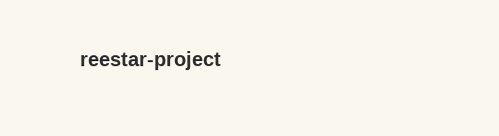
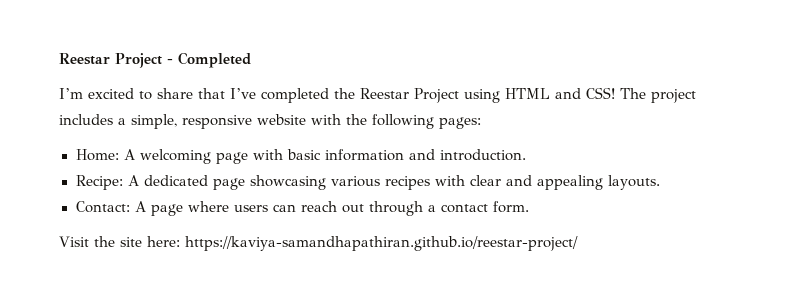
[79,51,222,71] reestar-project -> [59,52,251,68] [59,87,696,103] [59,114,481,129] [75,149,526,164] [75,175,660,190] [75,201,529,216] [59,236,578,251] Reestar Project - Completed // I’m excited to share that I’ve completed the Reestar Project using HTML and CSS! The project includes a simple, responsive website with the following pages: // Home: A welcoming page with basic information and introduction. // Recipe: A dedicated page showcasing various recipes with clear and appealing layouts. // Contact: A page where users can reach out through a contact form. // Visit the site here: https://kaviya-samandhapathiran.github.io/reestar-project/

